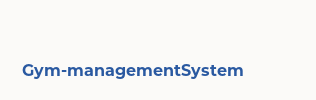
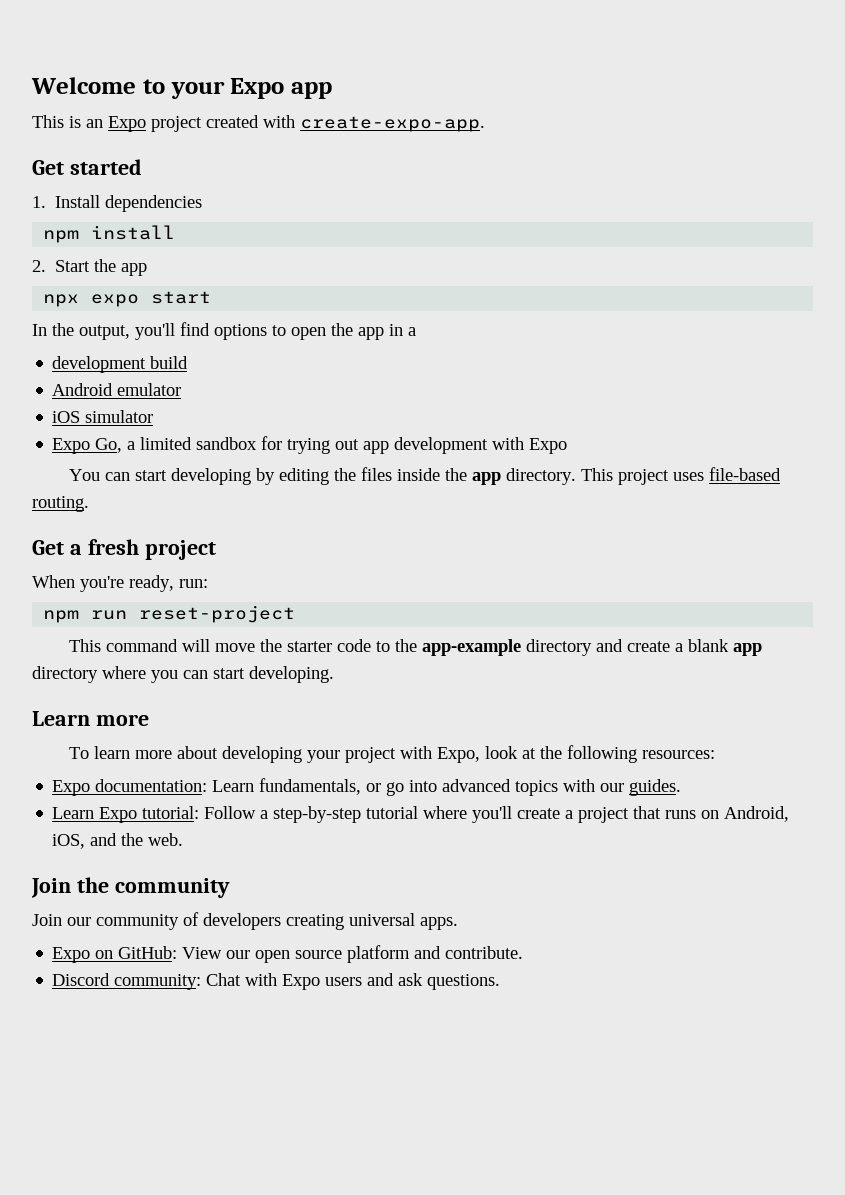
[22,64,244,79] Gym-managementSystem -> [31,77,332,99] [32,115,485,132] [32,159,142,175] [32,195,203,212] [43,225,176,243] [32,259,148,276] [43,291,212,307] [32,322,416,340] [52,356,189,373] [52,383,182,396] [52,410,154,423] [52,436,568,454] [68,467,781,485] [32,496,89,512] [32,539,216,560] [32,575,208,592] [43,605,296,623] [68,639,762,656] [32,666,334,683] [32,711,149,726] [68,745,715,763] [52,778,682,796] [52,806,790,823] [52,833,184,849] [31,877,230,898] [32,912,458,930] [52,945,524,963] [52,973,501,990] Welcome to your Expo app // This is an Expo project created with create-expo-app. // Get started // 1. Install dependencies // npm install // 2. Start the app // npx expo start // In the output, you'll find options to open the app in a // development build // Android emulator // iOS simulator // Expo Go, a limited sandbox for trying out app development with Expo // You can start developing by editing the files inside the app directory. This project uses file-based routing. // Get a fresh project // When you're ready, run: // npm run reset-project // This command will move the starter code to the app-example directory and create a blank app directory where you can start developing. // Learn more // To learn more about developing your project with Expo, look at the following resources: // Expo documentation: Learn fundamentals, or go into advanced topics with our guides. // Learn Expo tutorial: Follow a step-by-step tutorial where you'll create a project that runs on Android, iOS, and the web. // Join the community // Join our community of developers creating universal apps. // Expo on GitHub: View our open source platform and contribute. // Discord community: Chat with Expo users and ask questions.

